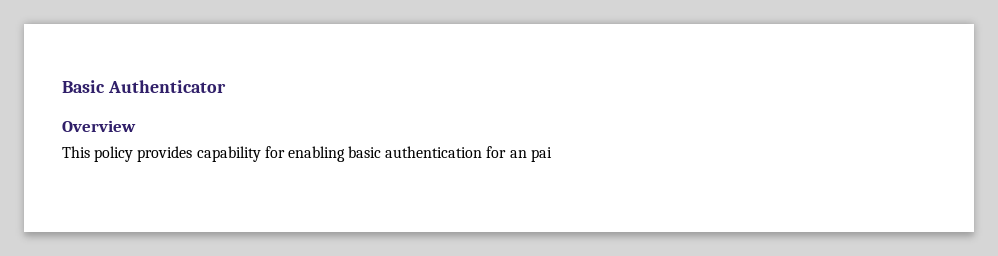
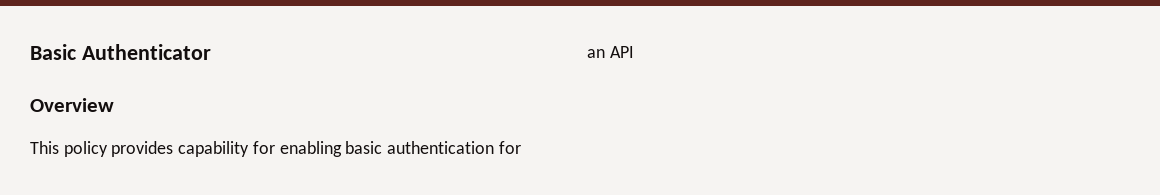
[530,147,552,162] pai -> [609,46,634,58] API

